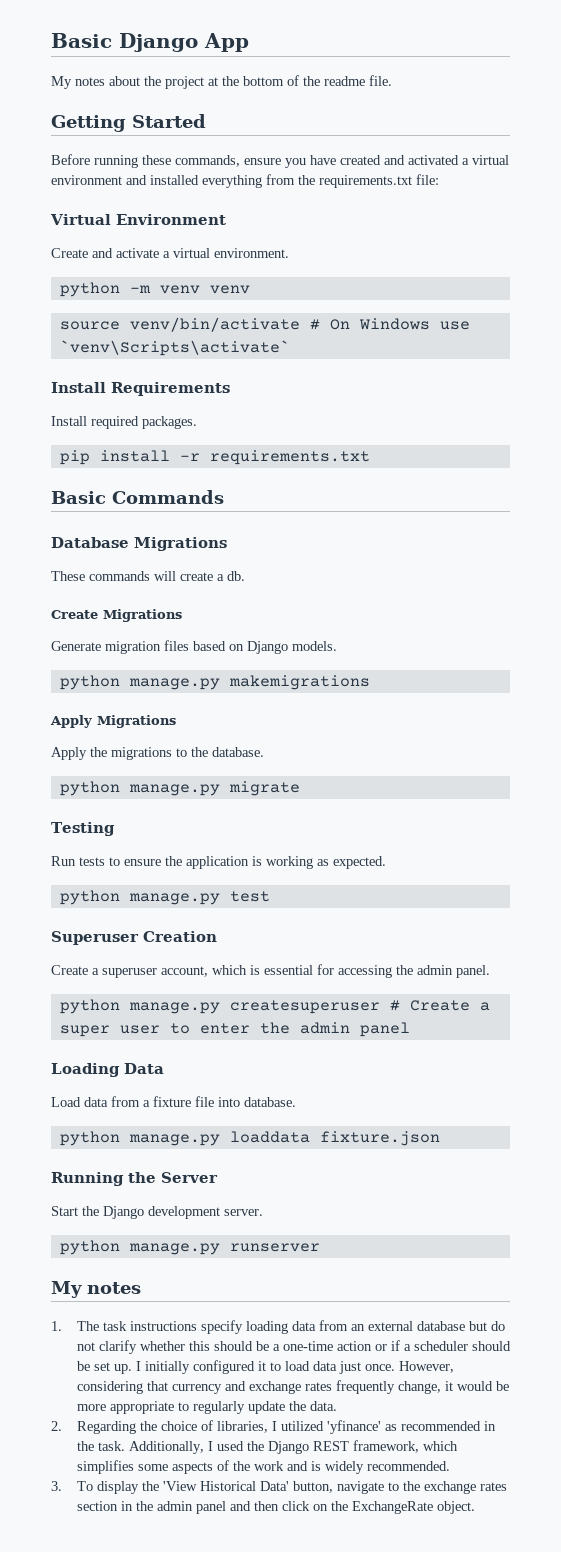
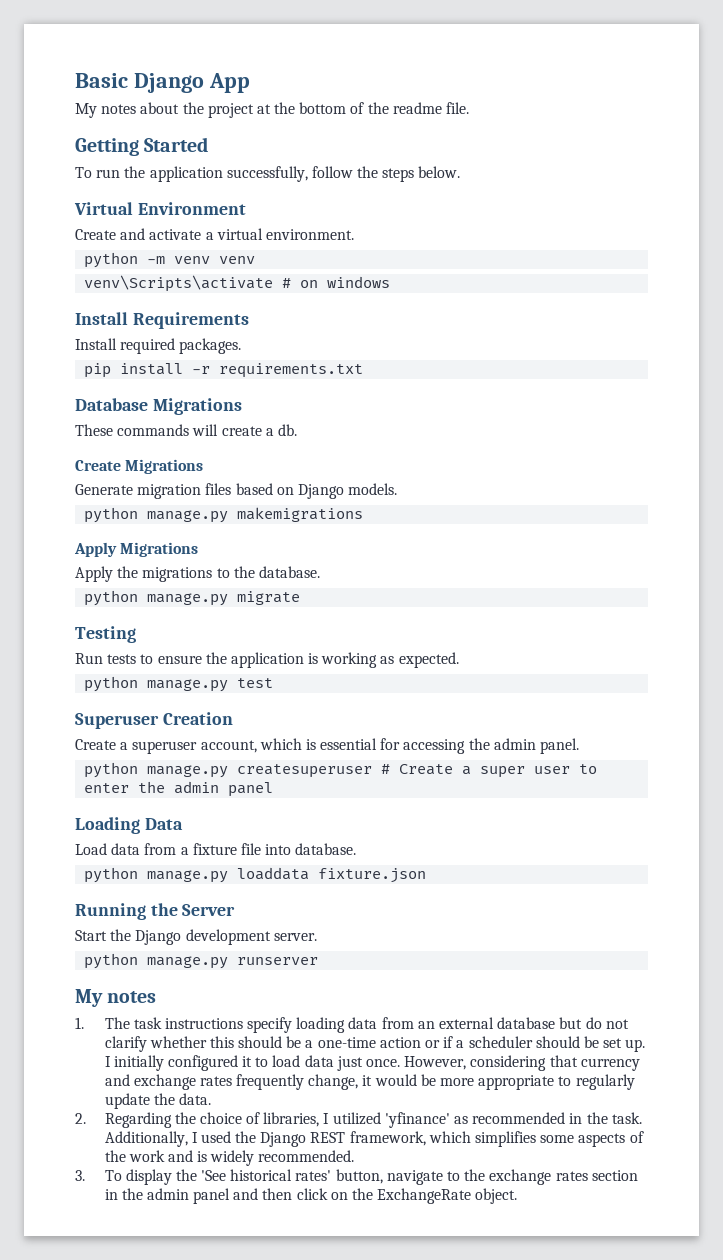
[51,154,509,168] [51,174,439,188] Before running these commands, ensure you have created and activated a virtual environment and installed everything from the requirements.txt file: -> [75,166,461,182] To run the application successfully, follow the steps below.
[59,317,470,332] [59,340,290,356] source venv/bin/activate # On Windows use `venv\Scripts\activate` -> [84,275,391,292] venv\Scripts\activate # on windows
[51,490,224,504] // Basic Commands -> (364, 370) none
[162,1481,289,1491] 'View Historical Data' -> [201,1169,332,1181] 'See historical rates'

